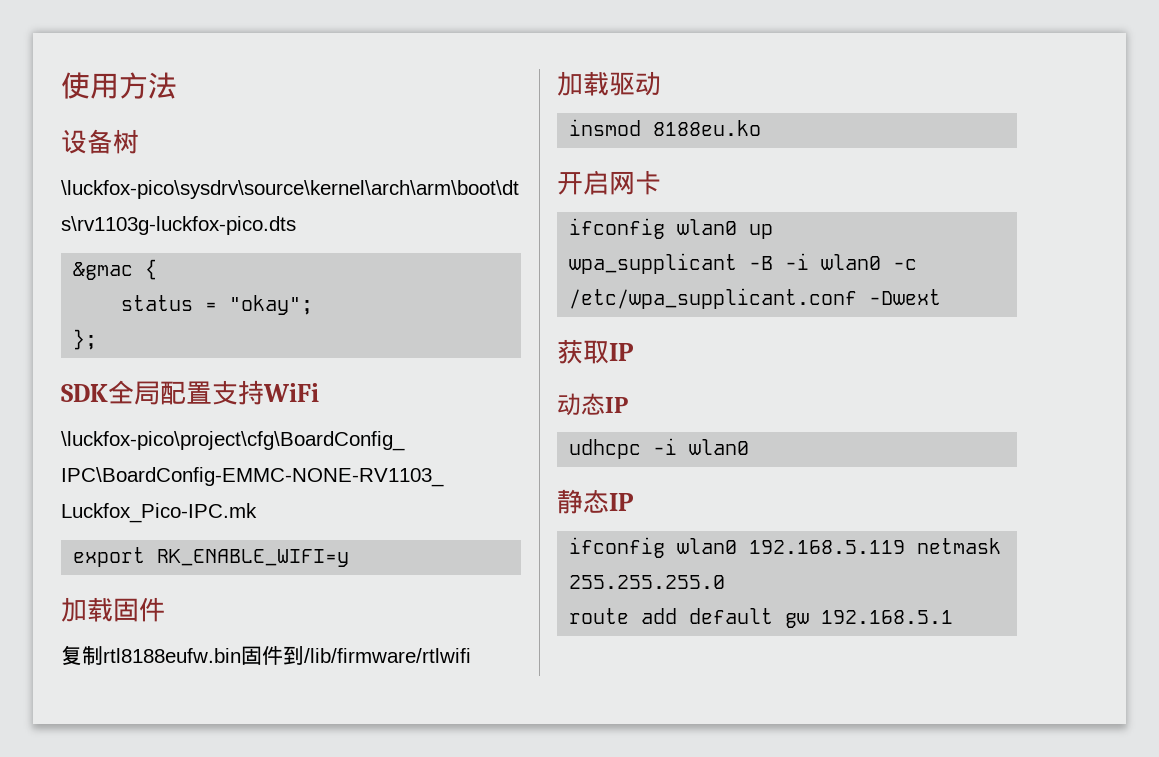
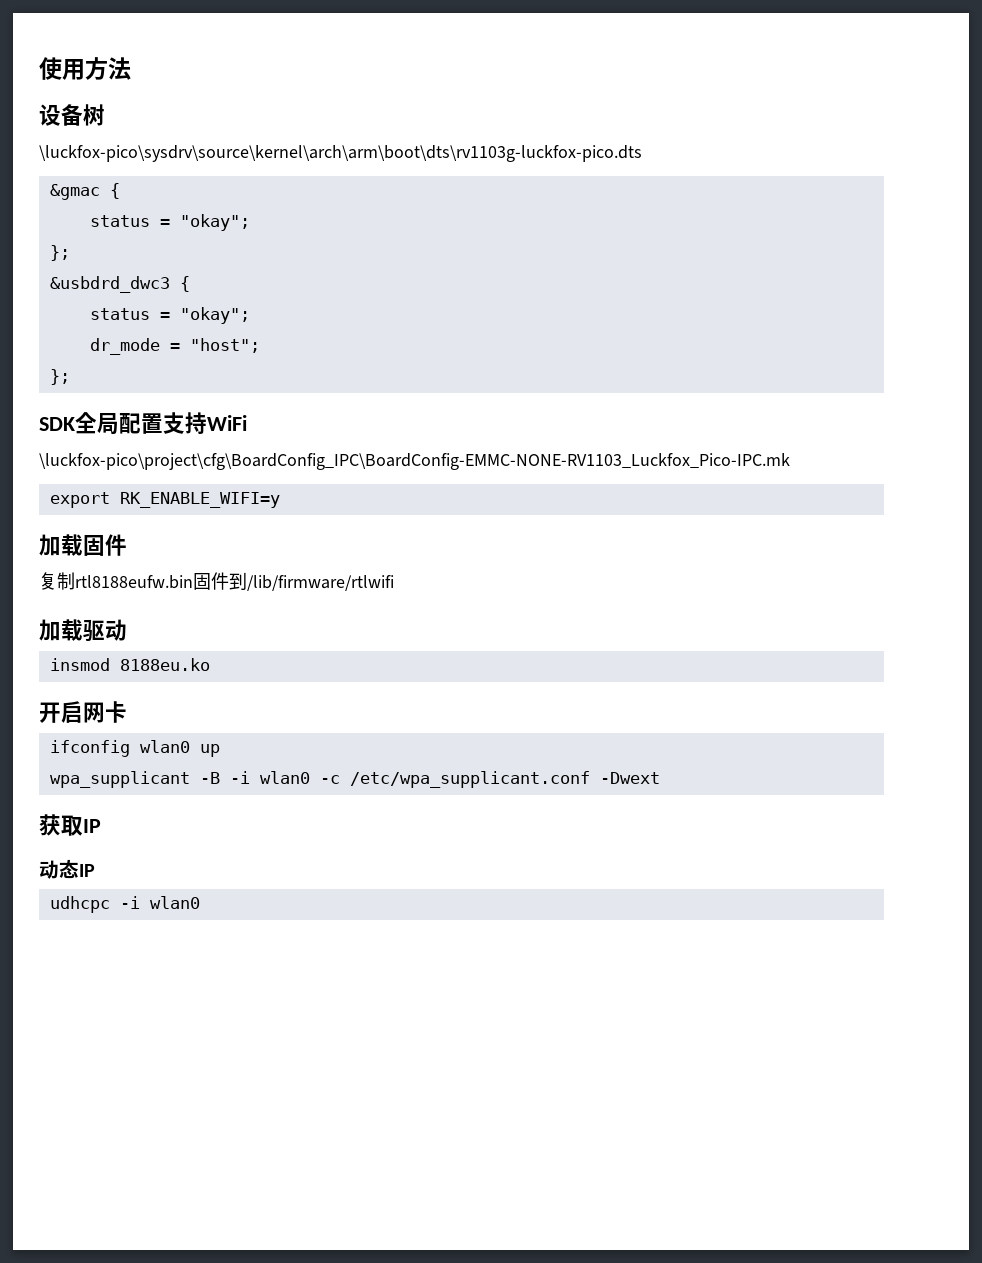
(98, 339) none -> [49,276,190,293] [89,307,250,324] [89,338,260,355] [49,369,70,385] // &usbdrd_dwc3 { // status = "okay"; // dr_mode = "host"; // };
[557,489,633,514] [569,537,1002,558] [569,575,726,589] [569,608,954,628] // 静态IP // ifconfig wlan0 192.168.5.119 netmask 255.255.255.0 // route add default gw 192.168.5.1 -> (200, 902) none

